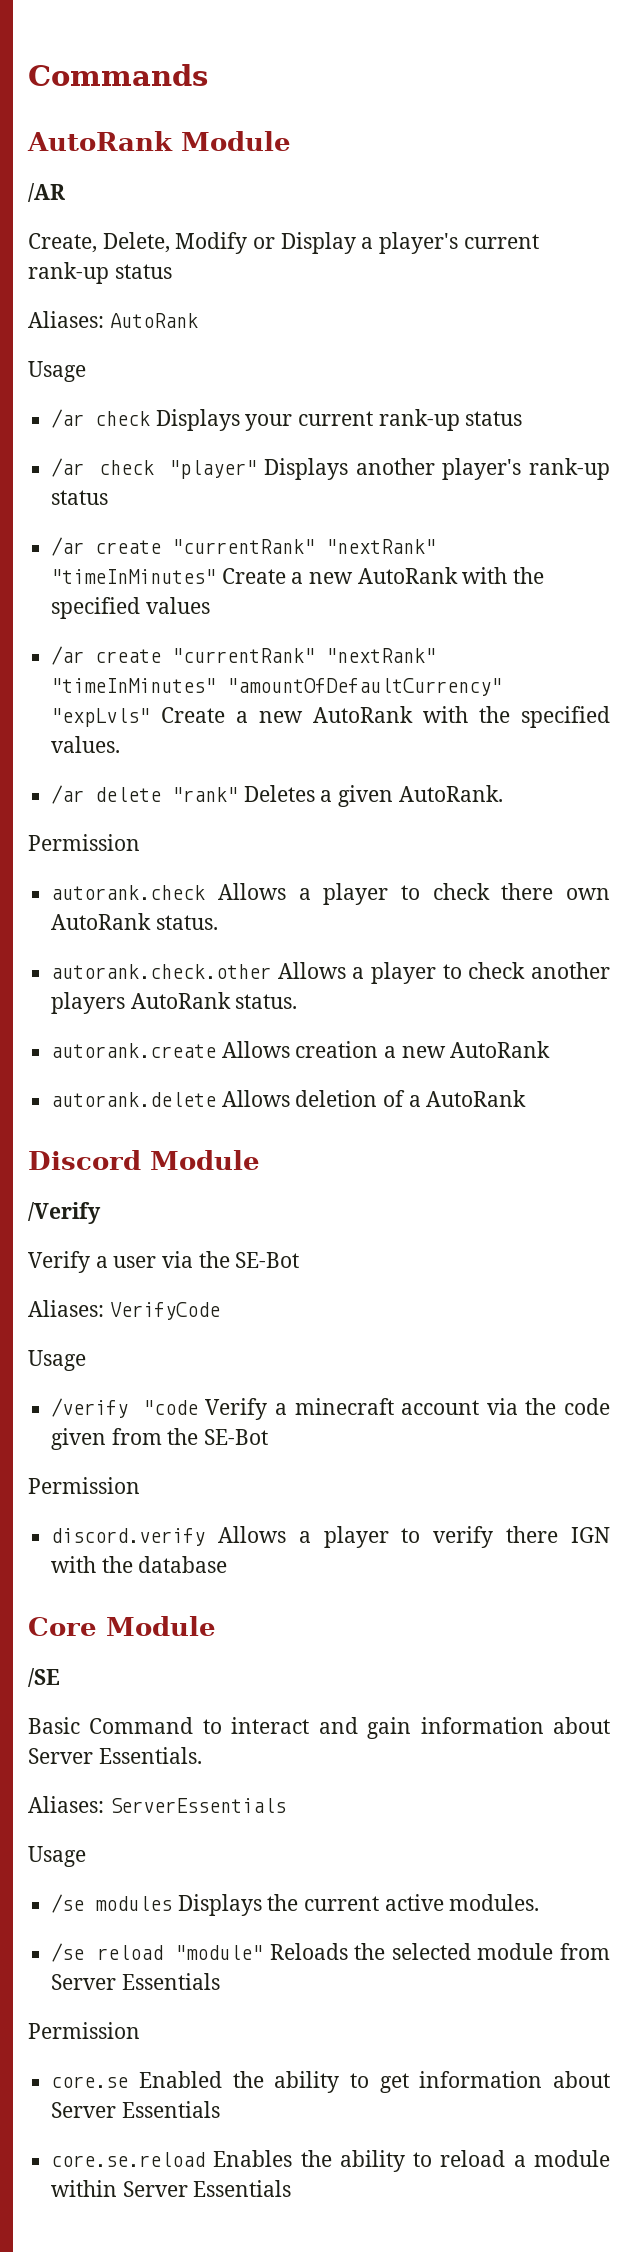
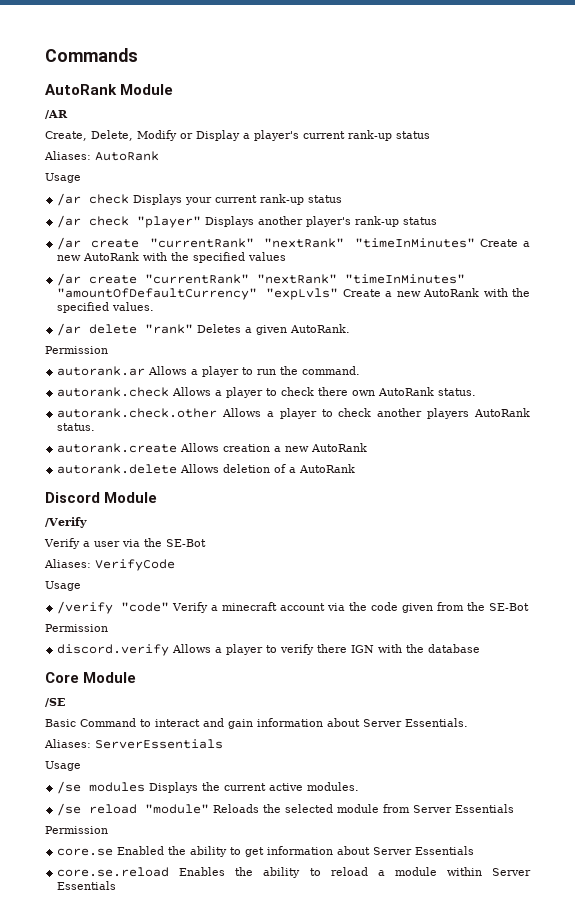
(140, 842) none -> [57,366,361,377] // autorank.ar Allows a player to run the command.
[142,1400,198,1415] "code -> [121,602,170,612] "code"

